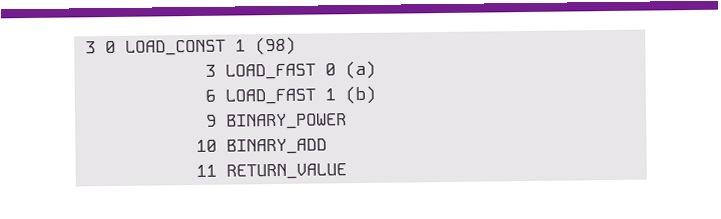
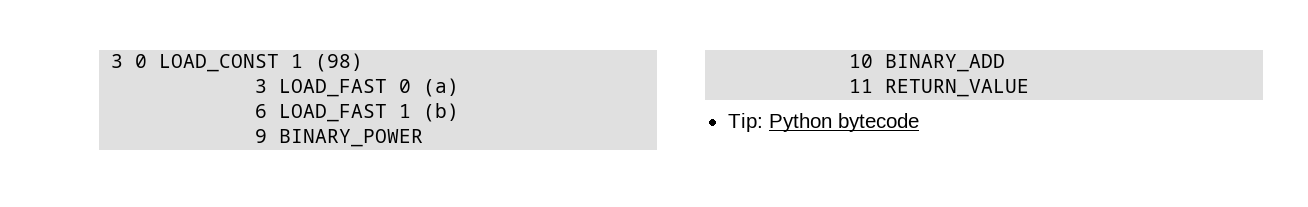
(348, 171) none -> [727,113,919,132] // Tip: Python bytecode

